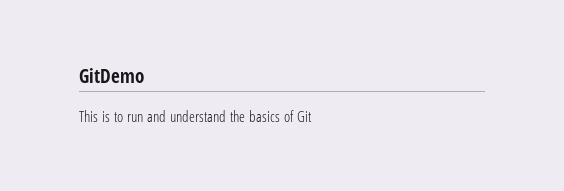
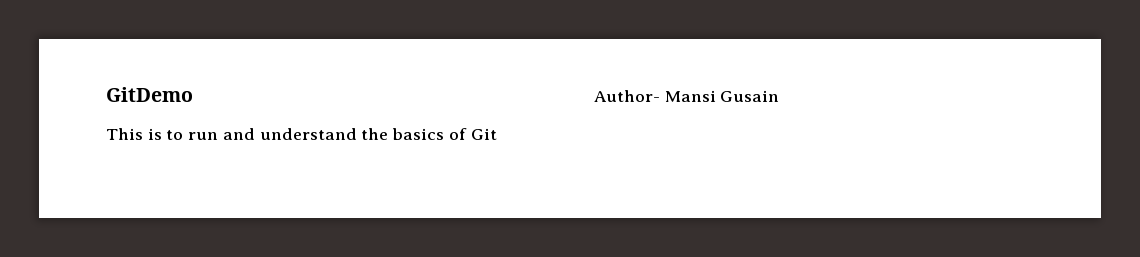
(313, 116) none -> [594,90,780,102] Author- Mansi Gusain

